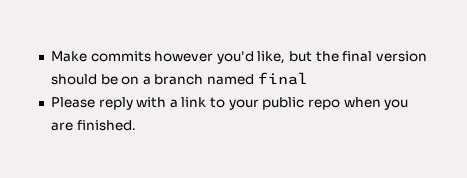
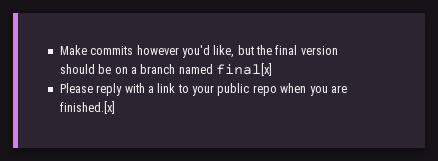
[257,72,308,85] final -> [216,63,272,76] final[x]
[76,120,136,131] finished. -> [59,101,115,114] finished.[x]

